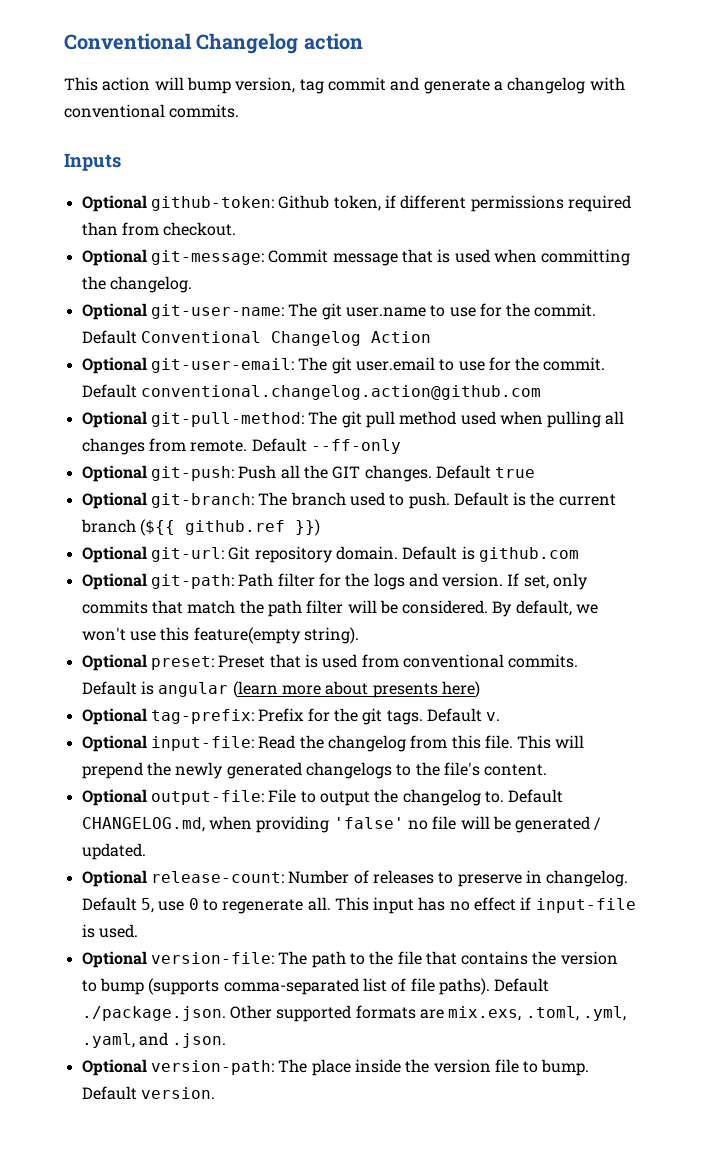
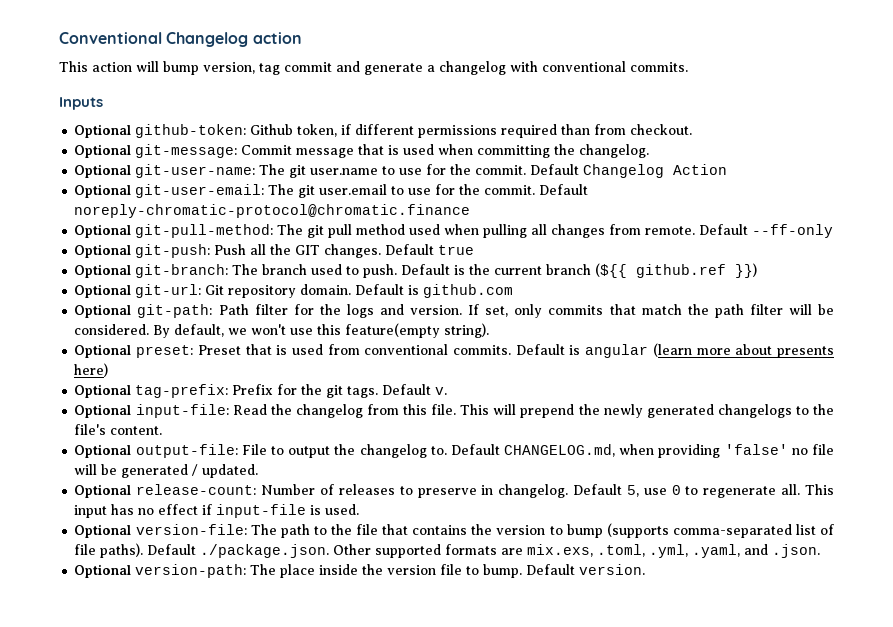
[140,331,261,343] Conventional -> (580, 169) none
[140,385,541,400] conventional.changelog.action@github.com -> [74,204,471,218] noreply-chromatic-protocol@chromatic.finance

